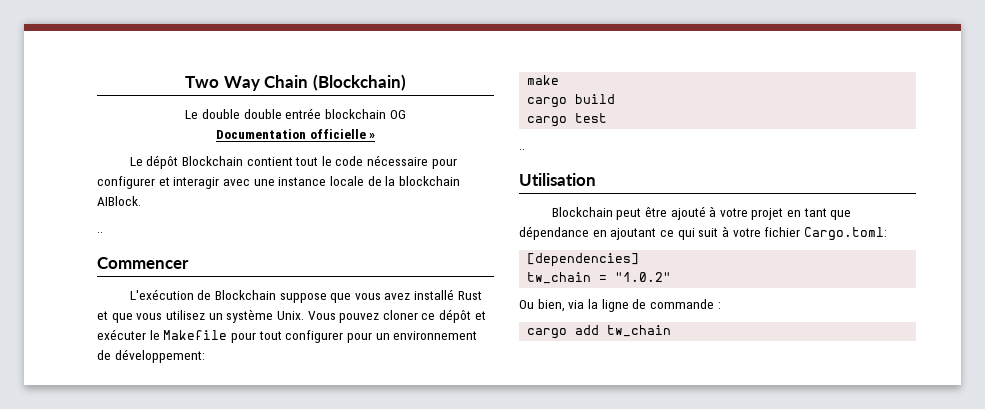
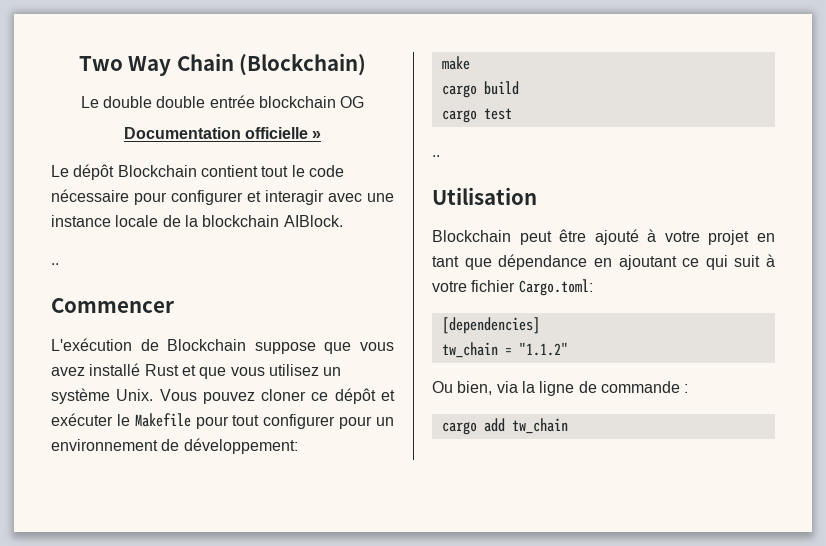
[615,272,672,282] "1.0.2" -> [518,342,568,356] "1.1.2"

